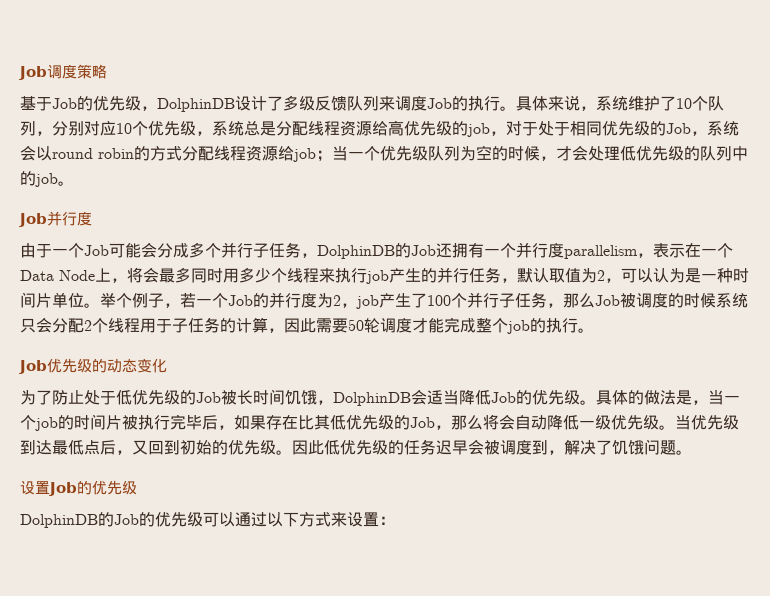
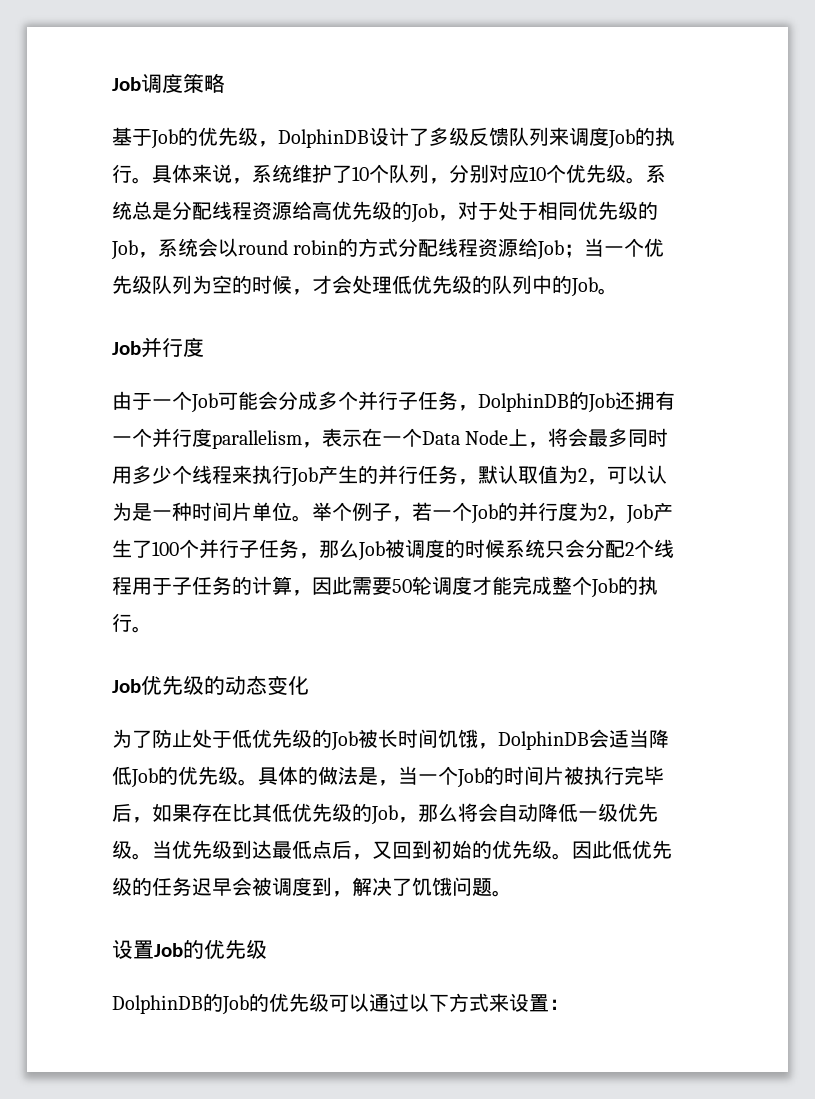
[196,131,212,136] ， -> [626,177,646,184] 。
[467,123,490,137] job -> [411,203,438,223] Job
[293,148,316,162] job -> [537,240,565,260] Job
[35,173,58,187] job -> [571,277,598,297] Job
[366,270,389,284] job -> [291,467,318,487] Job
[356,295,379,309] job -> [626,504,653,524] Job
[507,320,530,334] job -> [591,578,618,598] Job
[35,417,58,431] job -> [457,768,484,788] Job

